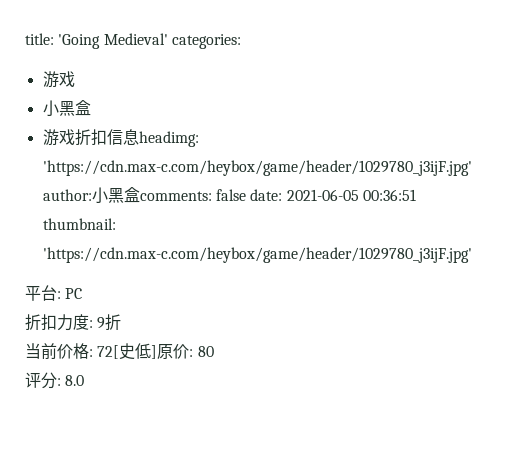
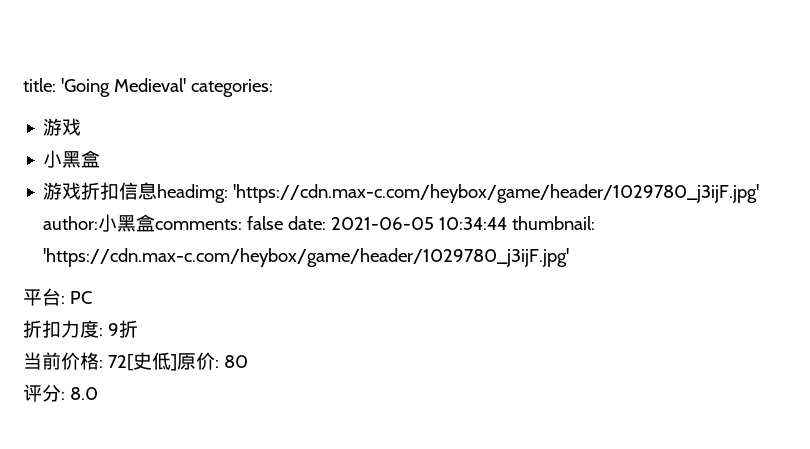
[362,189,416,201] 00:36:51 -> [439,217,508,230] 10:34:44

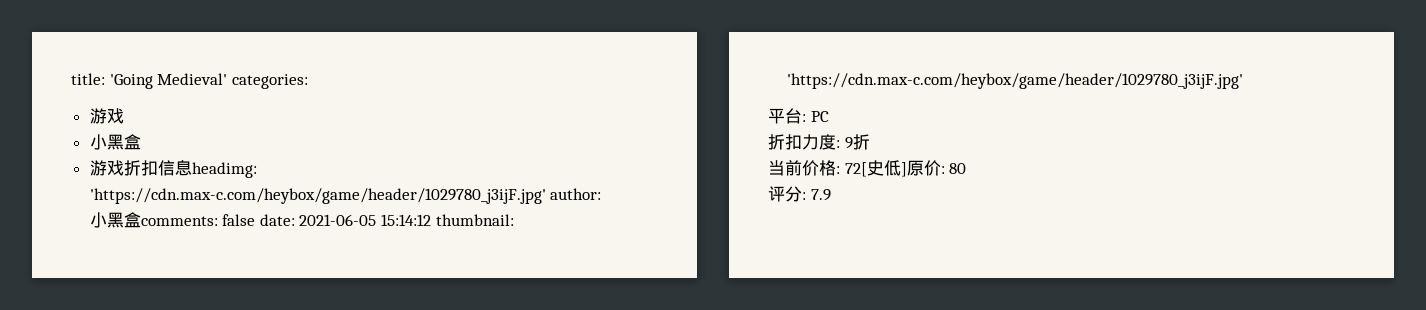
[439,217,508,230] 10:34:44 -> [381,214,432,226] 15:14:12
[69,387,98,400] 8.0 -> [810,189,831,201] 7.9

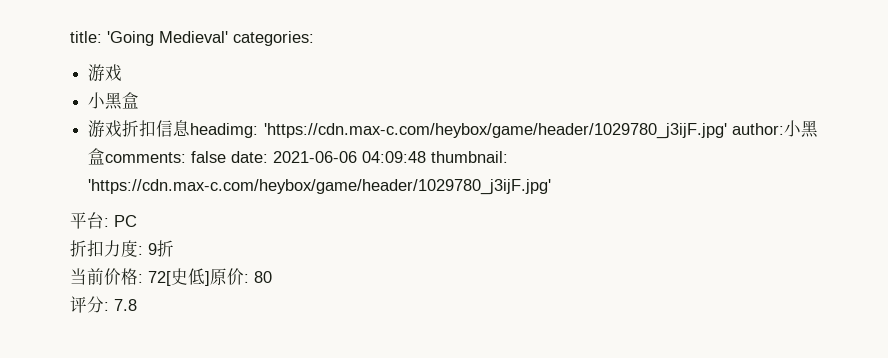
[299,214,432,226] 2021-06-05 15:14:12 -> [273,151,427,163] 2021-06-06 04:09:48
[810,189,831,201] 7.9 -> [114,299,137,311] 7.8

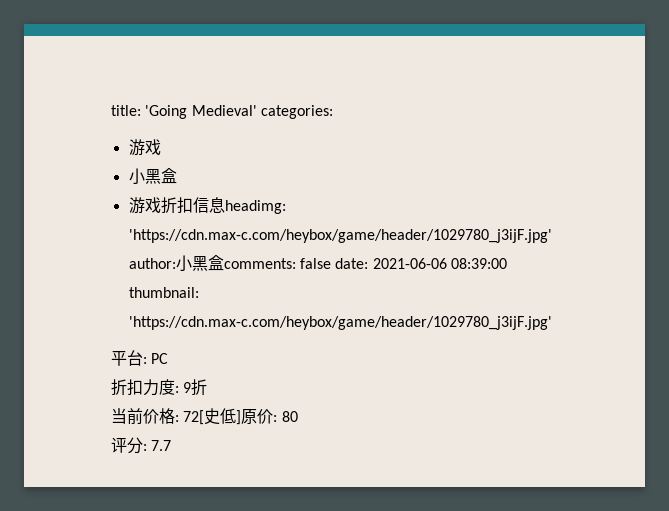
[362,151,427,163] 04:09:48 -> [450,258,507,269] 08:39:00
[114,299,137,311] 7.8 -> [151,440,172,451] 7.7

